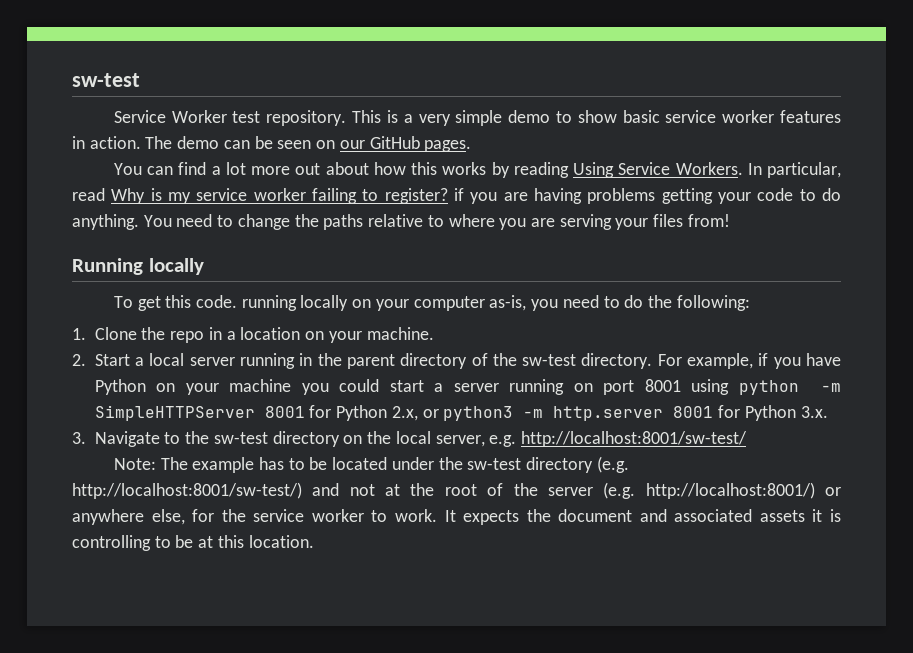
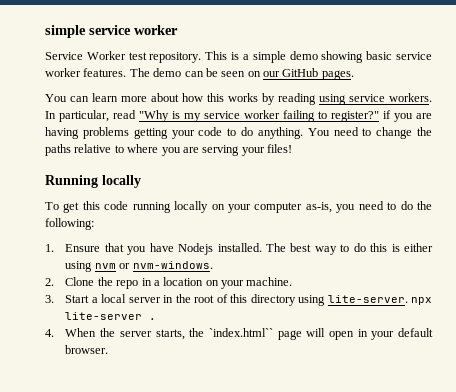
[72,73,140,87] sw-test -> [45,25,178,38] simple service worker
[418,114,451,126] very -> (249, 57) none
[555,110,617,123] to show -> [321,51,364,63] showing
[779,110,841,123] [72,136,141,149] features in action. -> [83,68,127,77] features.
[178,162,321,175] find a lot more out -> [92,93,147,102] learn more
[573,162,743,178] Using Service Workers. -> [319,93,432,105] using service workers.
[111,188,146,204] Why -> [139,110,169,122] "Why
[384,188,448,204] register? -> [331,111,379,122] register?"
[653,214,730,227] files from! -> [267,144,292,153] files!
[195,295,237,308] code. -> [104,201,129,210] code
(86, 334) none -> [65,243,433,255] [65,261,213,272] [45,278,54,286] Ensure that you have Nodejs installed. The best way to do this is either using nvm or nvm-windows. // 2.
[72,354,86,366] 2. -> [45,295,54,303] 3.
[239,353,295,369] running -> (161, 300) none
[346,353,841,369] [94,379,842,395] [94,405,828,421] [72,431,748,447] [113,456,629,473] [72,482,842,499] [72,509,841,525] [72,535,314,551] parent directory of the sw-test directory. For example, if you have Python on your machine you could start a server running on port 8001 using python -m SimpleHTTPServer 8001 for Python 2.x, or python3 -m http.server 8001 for Python 3.x. // 3. Navigate to the sw-test directory on the local server, e.g. http://localhost:8001/sw-test/ // Note: The example has to be located under the sw-test directory (e.g. http://localhost:8001/sw-test/) and not at the root of the server (e.g. http://localhost:8001/) or anywhere else, for the service worker to work. It expects the document and associated assets it is controlling to be at this location. -> [194,294,432,306] [65,312,157,320] [45,328,434,340] [65,345,109,354] root of this directory using lite-server. npx lite-server . // 4. When the server starts, the `index.html`` page will open in your default browser.

